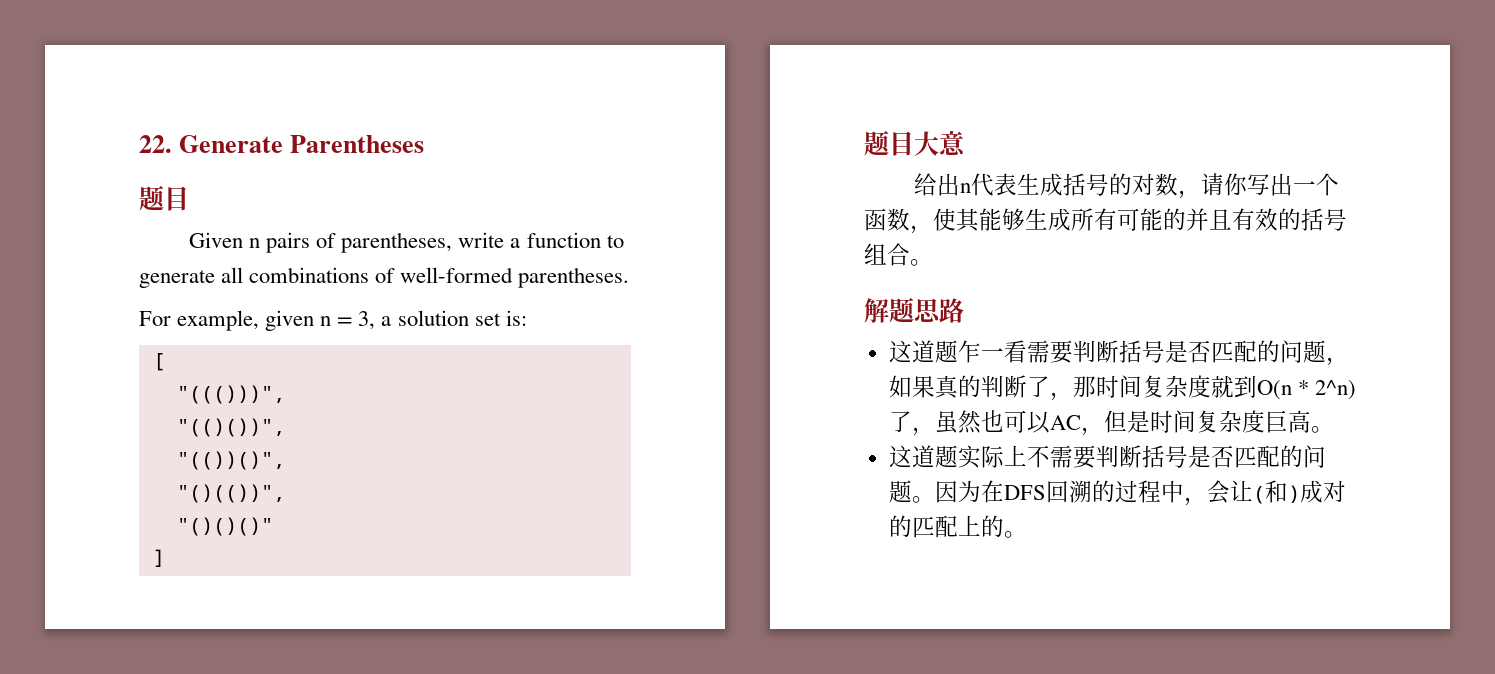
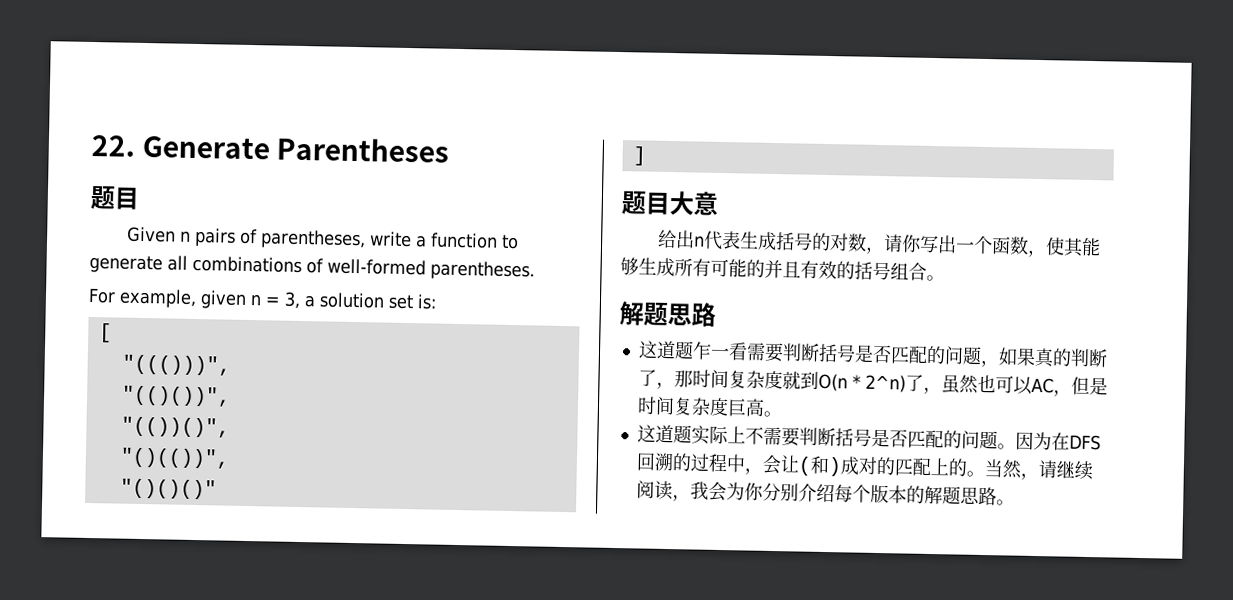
(1027, 534) none -> [983,459,1094,481] [635,480,1015,506] 当然，请继续阅读，我会为你分别介绍每个版本的解题思路。

